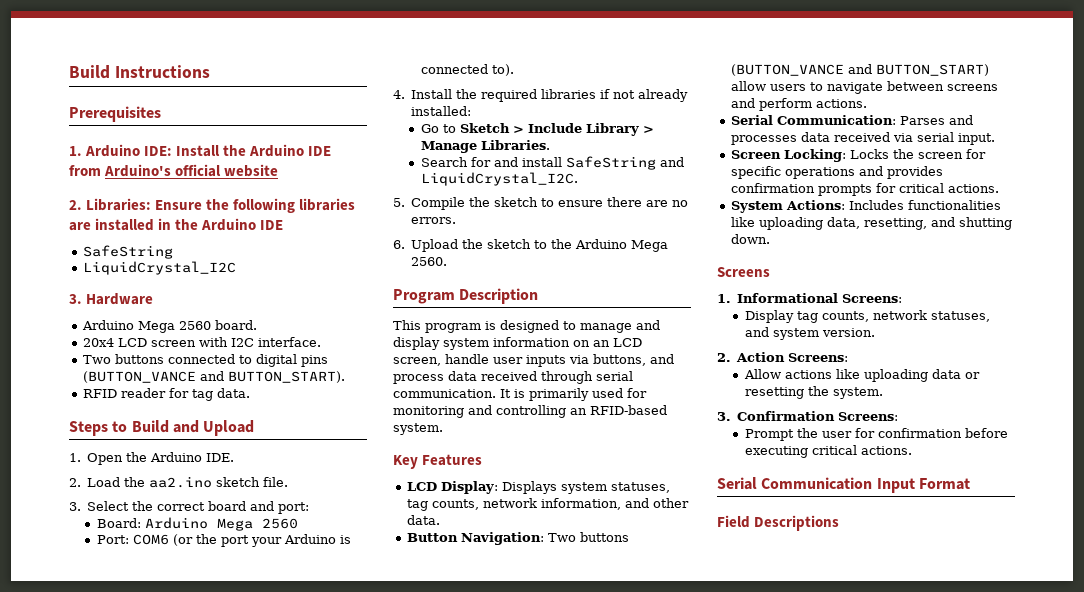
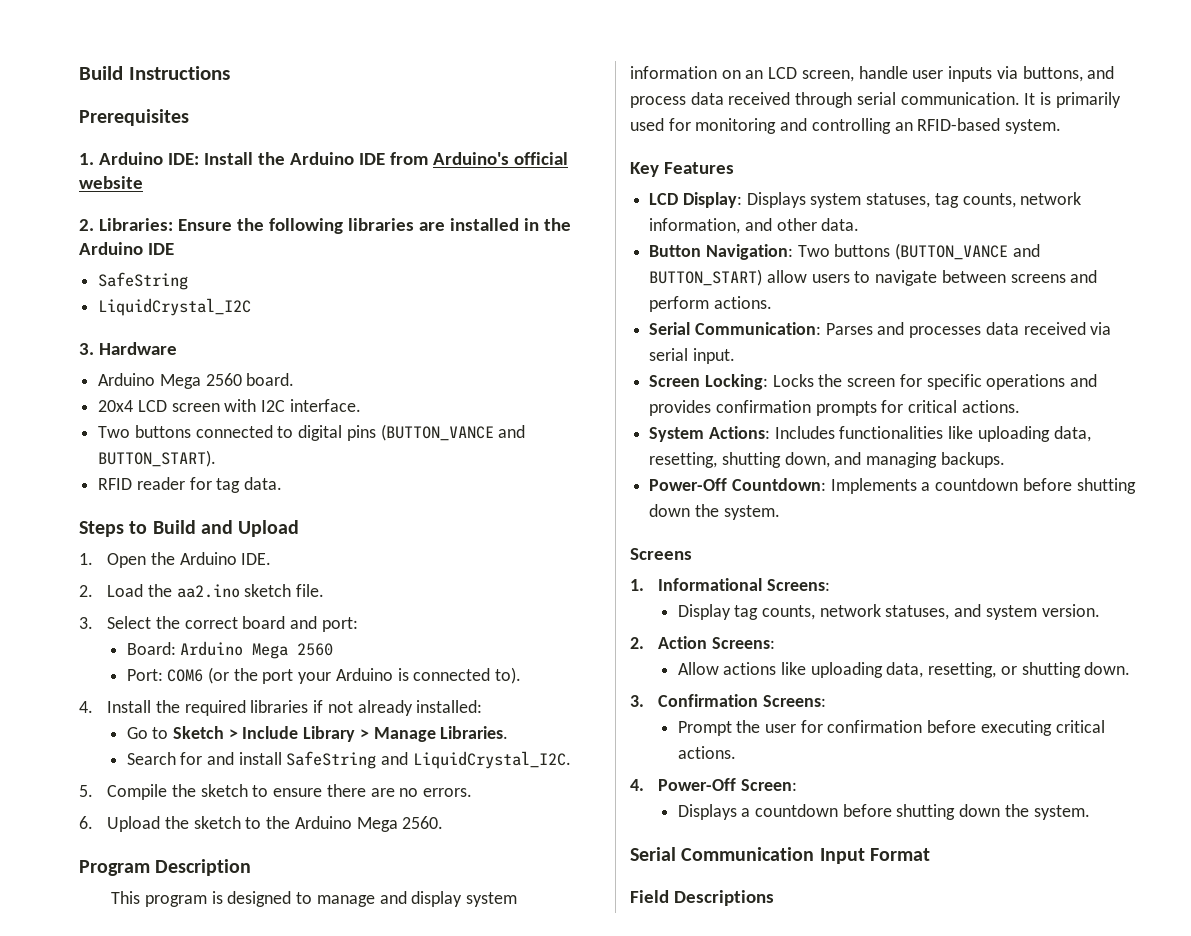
[930,217,1012,230] [730,234,770,244] and shutting down. -> [721,452,1005,468] [649,478,1136,494] [649,504,780,520] shutting down, and managing backups. // Power-Off Countdown: Implements a countdown before shutting down the system.
[931,369,980,379] [744,386,883,399] data or resetting the system. -> [886,662,1131,678] data, resetting, or shutting down.
(912, 450) none -> [630,778,798,791] [677,804,1090,820] // 4. Power-Off Screen: // Displays a countdown before shutting down the system.

